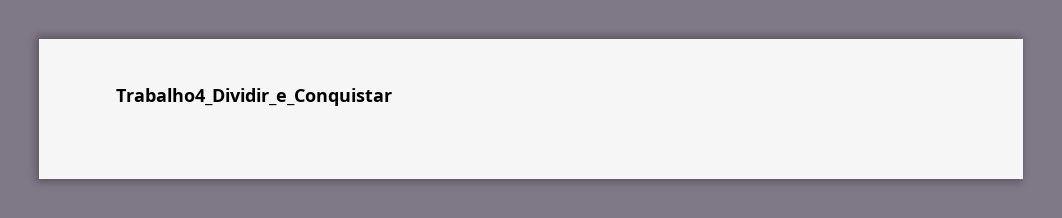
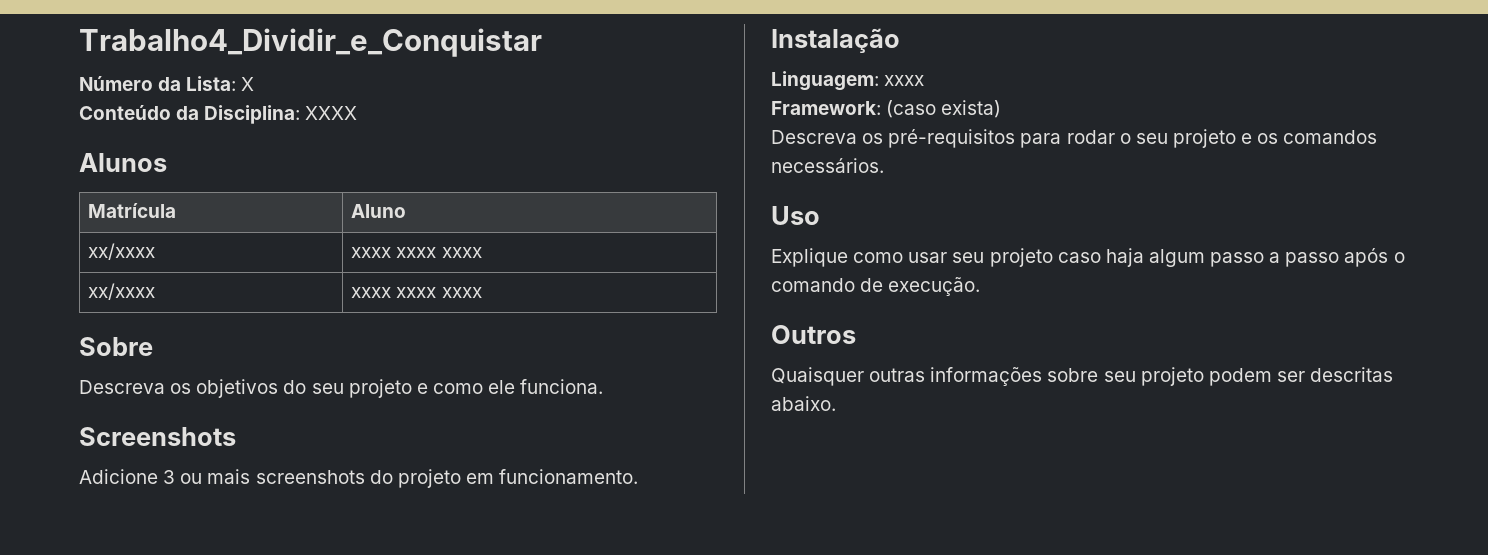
(392, 97) none -> [79,76,255,91] [79,105,358,124] [79,153,167,172] [88,203,177,218] [351,204,407,218] [88,243,156,260] [351,247,482,258] [88,283,156,300] [351,287,482,298] [79,337,153,356] [79,379,604,398] [79,427,236,446] [79,469,639,488] [771,28,900,53] [771,71,925,91] [771,100,1002,118] [771,129,1378,148] [771,158,884,173] [771,206,820,225] [771,248,1405,267] [771,277,981,296] [771,325,856,344] [771,367,1394,386] [771,396,836,411] // Número da Lista: X // Conteúdo da Disciplina: XXXX // Alunos // Matrícula | Aluno // xx/xxxx | xxxx xxxx xxxx // xx/xxxx | xxxx xxxx xxxx // Sobre // Descreva os objetivos do seu projeto e como ele funciona. // Screenshots // Adicione 3 ou mais screenshots do projeto em funcionamento. // Instalação // Linguagem: xxxx // Framework: (caso exista) // Descreva os pré-requisitos para rodar o seu projeto e os comandos necessários. // Uso // Explique como usar seu projeto caso haja algum passo a passo após o comando de execução. // Outros // Quaisquer outras informações sobre seu projeto podem ser descritas abaixo.

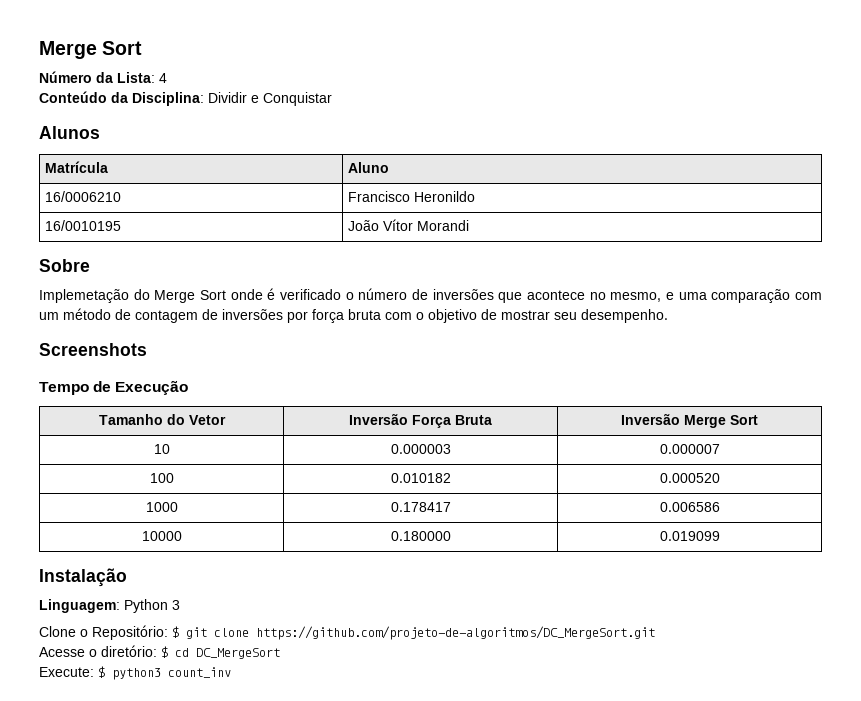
[79,28,542,57] Trabalho4_Dividir_e_Conquistar -> [39,41,143,59] Merge Sort
[241,77,255,91] X -> [159,73,167,83] 4
[305,106,358,120] XXXX -> [208,92,332,106] Dividir e Conquistar
[88,243,156,260] [351,247,482,258] [88,283,156,300] [351,287,482,298] [79,337,153,356] [79,379,604,398] [79,427,236,446] [79,469,639,488] [771,28,900,53] [771,71,925,91] [771,100,1002,118] [771,129,1378,148] [771,158,884,173] [771,206,820,225] [771,248,1405,267] [771,277,981,296] [771,325,856,344] [771,367,1394,386] [771,396,836,411] xx/xxxx | xxxx xxxx xxxx // xx/xxxx | xxxx xxxx xxxx // Sobre // Descreva os objetivos do seu projeto e como ele funciona. // Screenshots // Adicione 3 ou mais screenshots do projeto em funcionamento. // Instalação // Linguagem: xxxx // Framework: (caso exista) // Descreva os pré-requisitos para rodar o seu projeto e os comandos necessários. // Uso // Explique como usar seu projeto caso haja algum passo a passo após o comando de execução. // Outros // Quaisquer outras informações sobre seu projeto podem ser descritas abaixo. -> [45,191,122,202] [348,191,476,202] [45,220,122,231] [348,219,470,231] [39,259,90,272] [39,288,822,303] [39,308,668,323] [39,343,147,356] [39,380,189,395] [98,414,226,425] [349,413,492,428] [621,413,758,428] [153,444,170,454] [390,444,451,454] [659,444,720,454] [149,473,174,483] [390,473,451,483] [659,473,720,483] [145,502,178,512] [390,502,451,512] [659,502,720,512] [141,531,182,541] [390,531,451,541] [659,531,720,541] [39,568,127,587] [39,599,180,613] [39,625,655,640] [39,645,280,659] [39,666,231,680] 16/0006210 | Francisco Heronildo // 16/0010195 | João Vítor Morandi // Sobre // Implemetação do Merge Sort onde é verificado o número de inversões que acontece no mesmo, e uma comparação com um método de contagem de inversões por força bruta com o objetivo de mostrar seu desempenho. // Screenshots // Tempo de Execução // Tamanho do Vetor | Inversão Força Bruta | Inversão Merge Sort // 10 | 0.000003 | 0.000007 // 100 | 0.010182 | 0.000520 // 1000 | 0.178417 | 0.006586 // 10000 | 0.180000 | 0.019099 // Instalação // Linguagem: Python 3 // Clone o Repositório: $ git clone https://github.com/projeto-de-algoritmos/DC_MergeSort.git // Acesse o diretório: $ cd DC_MergeSort // Execute: $ python3 count_inv

